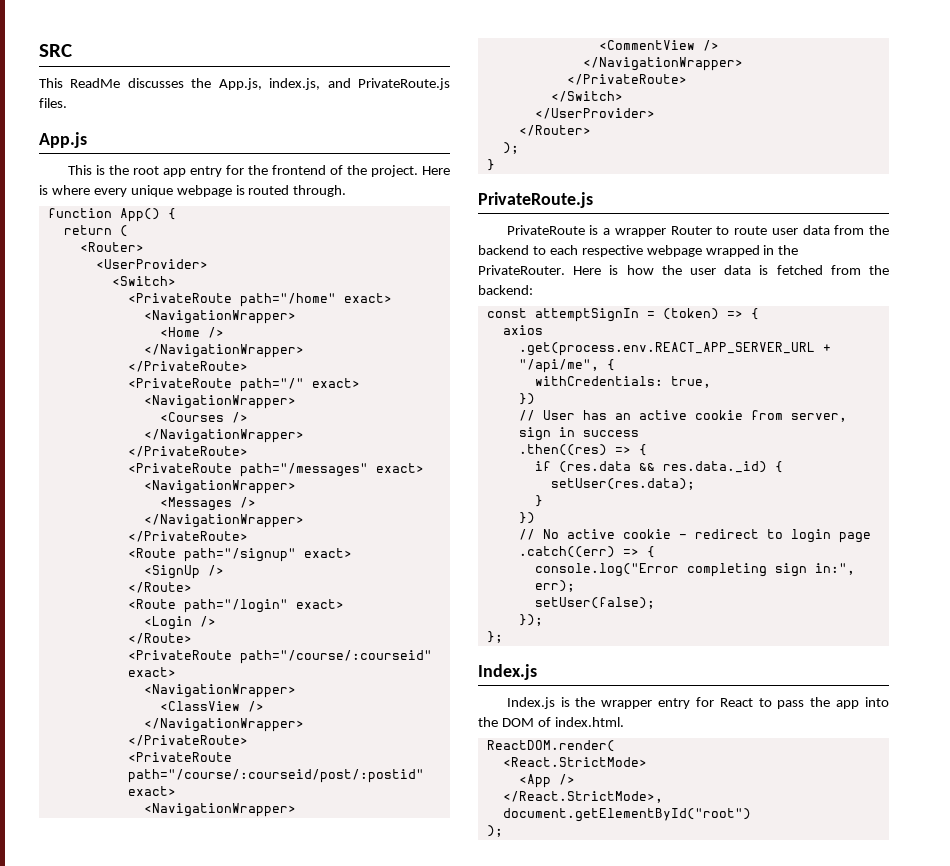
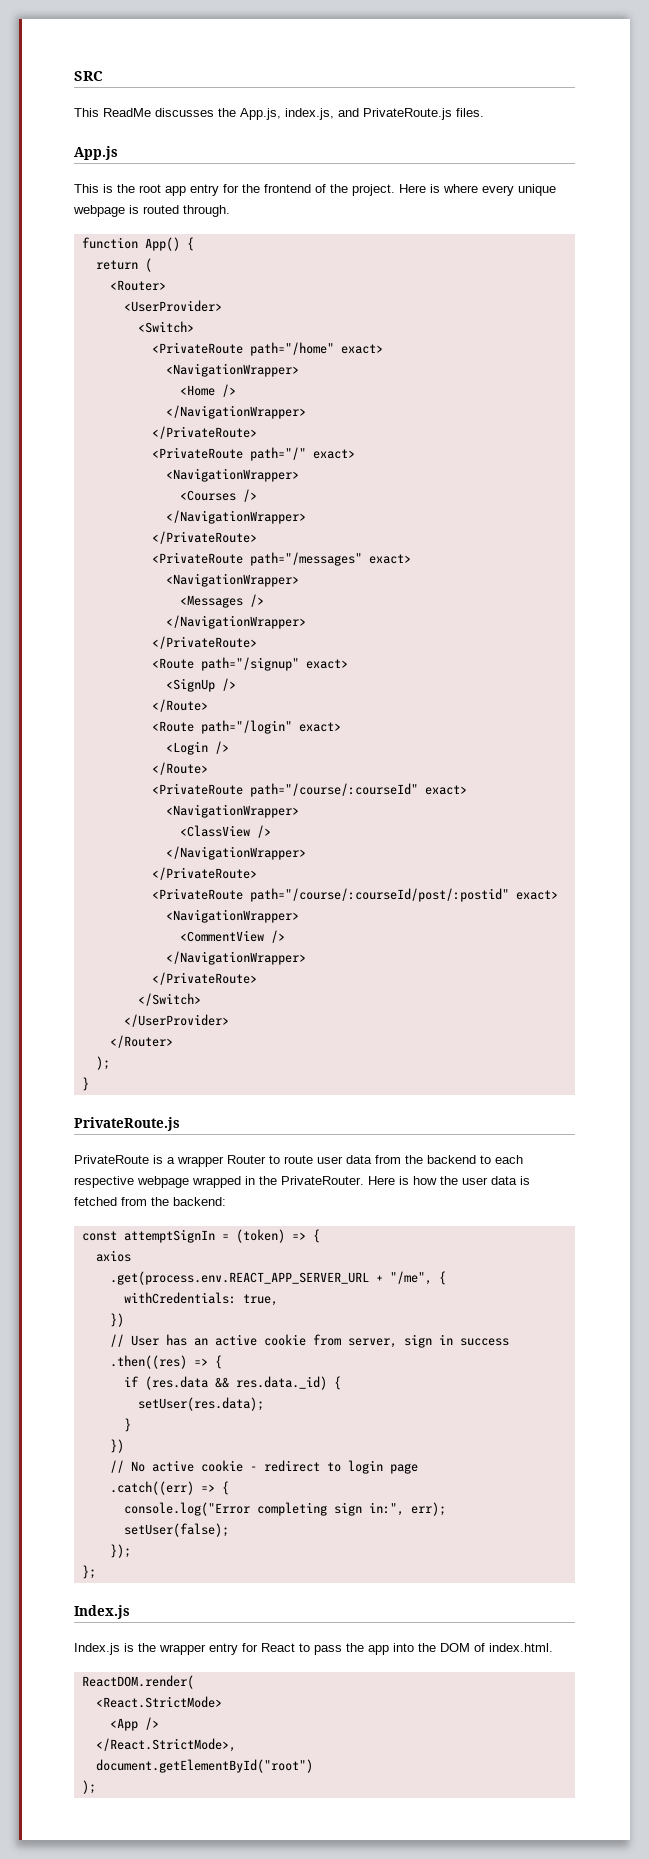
[239,650,432,664] path="/course/:courseid" -> [249,783,418,797] path="/course/:courseId"
[127,769,424,783] path="/course/:courseid/post/:postid" -> [249,888,509,902] path="/course/:courseId/post/:postid"
[518,359,599,373] "/api/me", -> [389,1271,432,1285] "/me",

